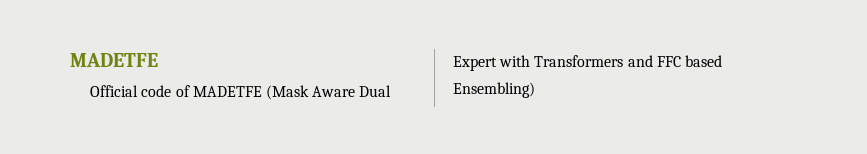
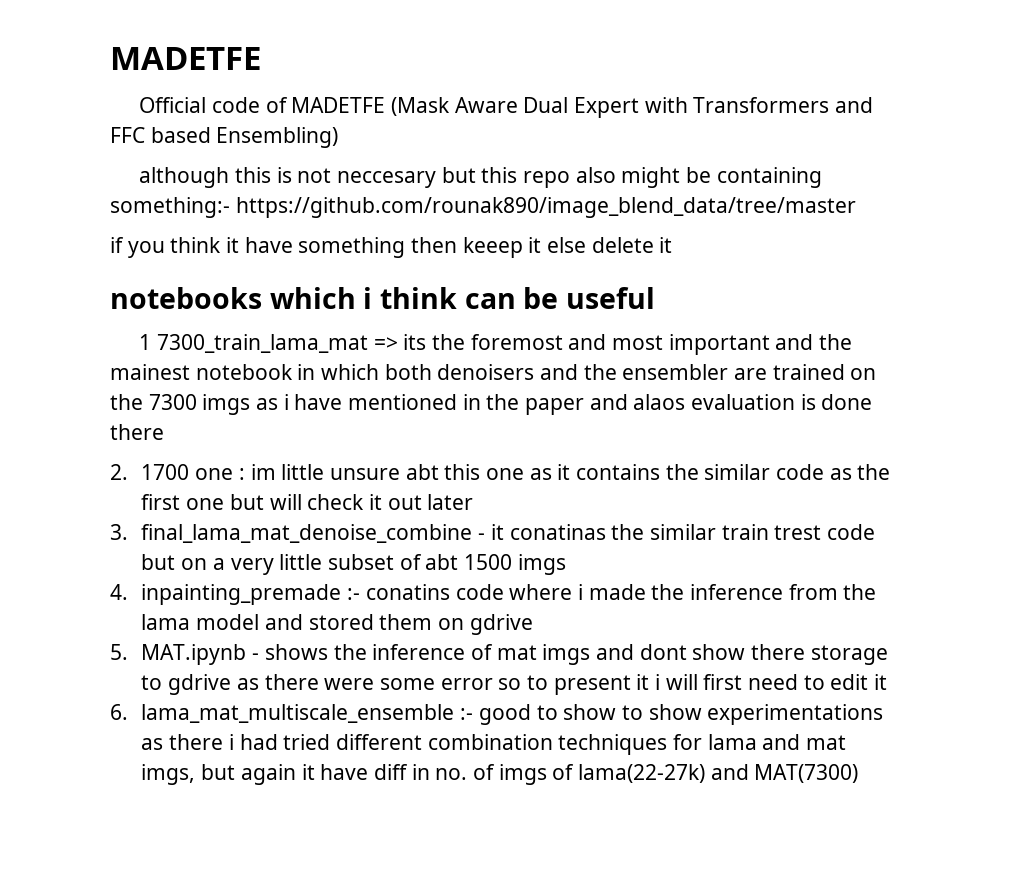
(535, 90) none -> [139,167,822,188] [110,197,856,218] [110,237,673,258] [110,287,656,309] [139,334,852,355] [110,364,877,380] [110,394,873,415] [110,424,164,440] [110,464,891,480] [141,494,474,510] [110,524,875,543] [141,554,566,575] [110,584,877,605] [141,614,533,635] [110,644,888,665] [141,674,887,695] [110,704,884,725] [141,734,846,755] [141,764,859,785] // although this is not neccesary but this repo also might be containing something:- https://github.com/rounak890/image_blend_data/tree/master // if you think it have something then keeep it else delete it // notebooks which i think can be useful // 1 7300_train_lama_mat => its the foremost and most important and the mainest notebook in which both denoisers and the ensembler are trained on the 7300 imgs as i have mentioned in the paper and alaos evaluation is done there // 2. 1700 one : im little unsure abt this one as it contains the similar code as the first one but will check it out later // 3. final_lama_mat_denoise_combine - it conatinas the similar train trest code but on a very little subset of abt 1500 imgs // 4. inpainting_premade :- conatins code where i made the inference from the lama model and stored them on gdrive // 5. MAT.ipynb - shows the inference of mat imgs and dont show there storage to gdrive as there were some error so to present it i will first need to edit it // 6. lama_mat_multiscale_ensemble :- good to show to show experimentations as there i had tried different combination techniques for lama and mat imgs, but again it have diff in no. of imgs of lama(22-27k) and MAT(7300)

